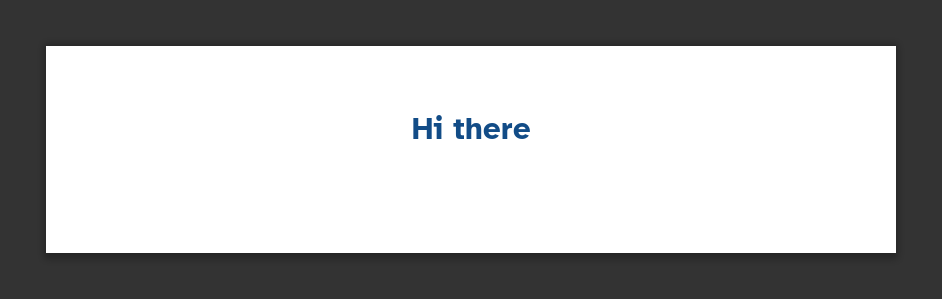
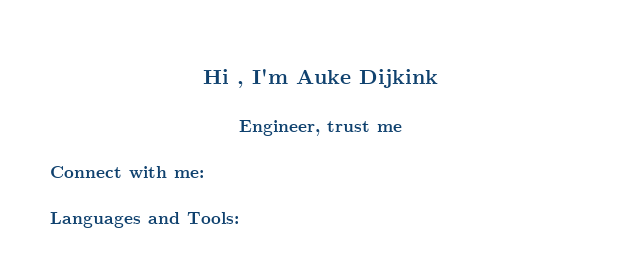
[452,118,531,139] there -> [237,69,438,88] [239,120,402,136] [50,166,204,179] [50,212,239,228] , I'm Auke Dijkink // Engineer, trust me // Connect with me: // Languages and Tools:

